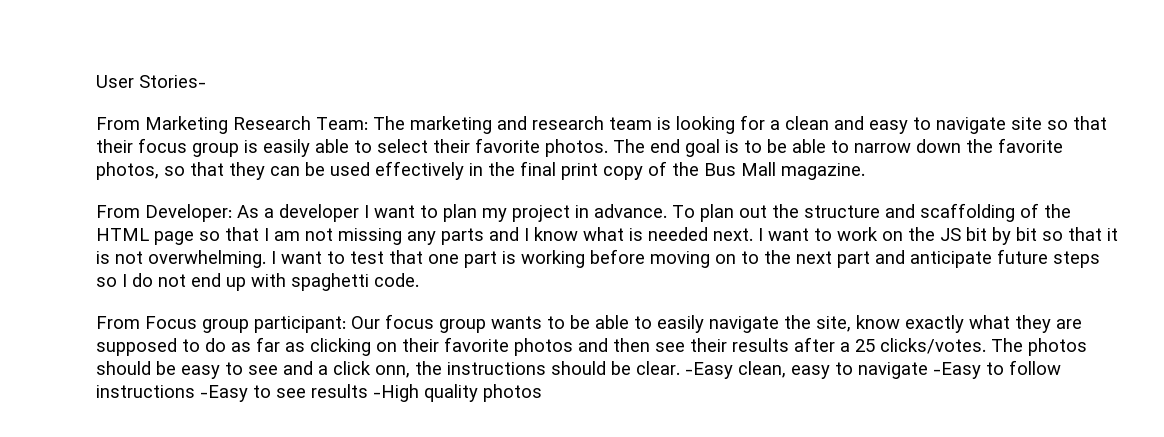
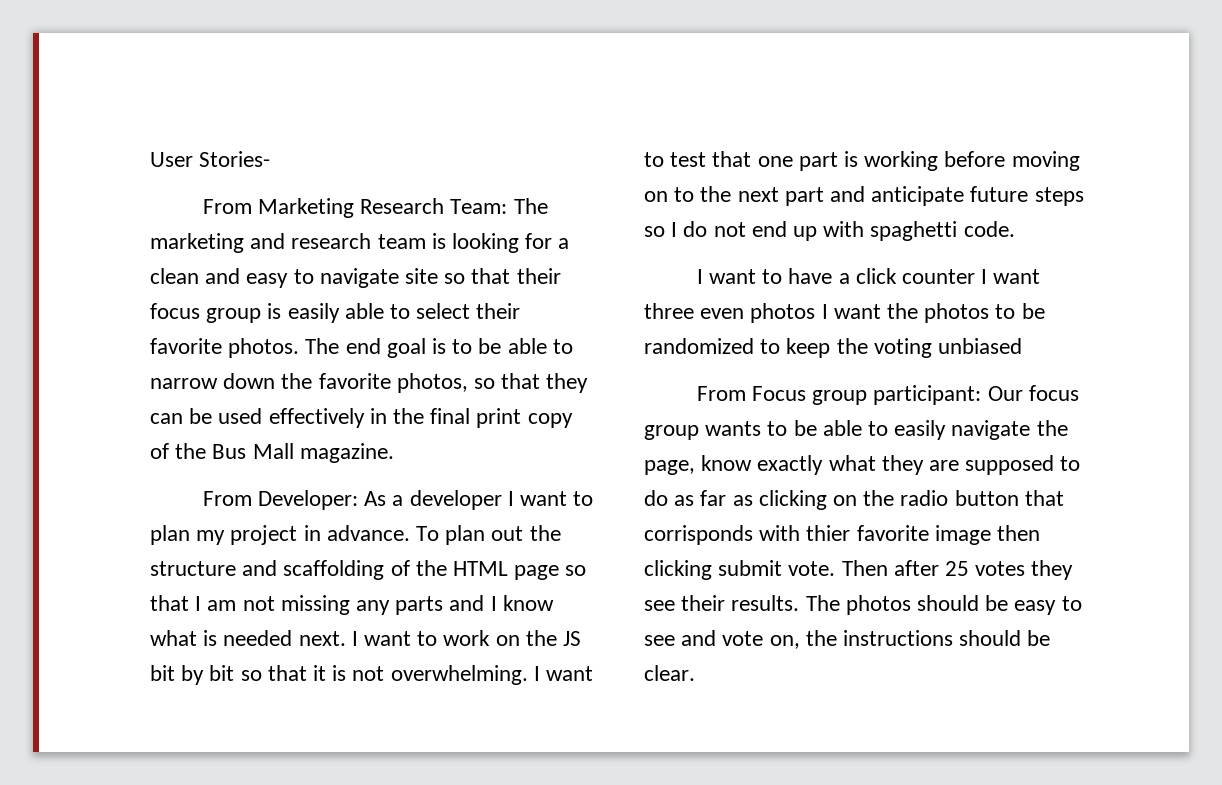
(419, 280) none -> [696,268,1041,284] [644,303,1045,323] [644,338,1023,358] // I want to have a click counter I want three even photos I want the photos to be randomized to keep the voting unbiased
[816,316,851,332] site, -> [644,460,695,475] page,
[402,337,986,356] their favorite photos and then see their results after a 25 clicks/votes. -> [863,490,1064,506] [644,525,1041,545] [644,560,1074,580] [644,595,800,611] the radio button that corrisponds with thier favorite image then clicking submit vote. Then after 25 votes they see their results.
[318,361,410,378] a click onn, -> [722,631,800,649] vote on,
[685,360,1061,379] [96,384,542,402] -Easy clean, easy to navigate -Easy to follow instructions -Easy to see results -High quality photos -> (695, 673) none

